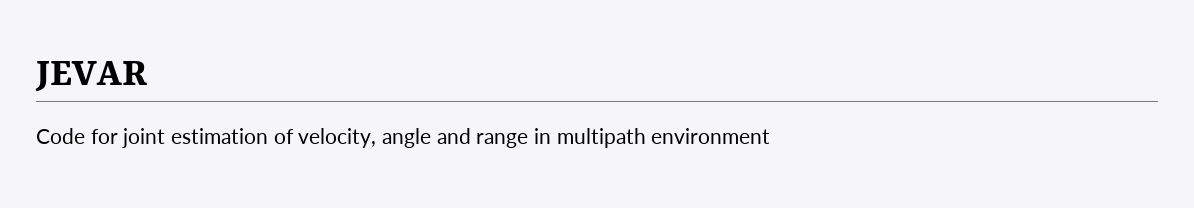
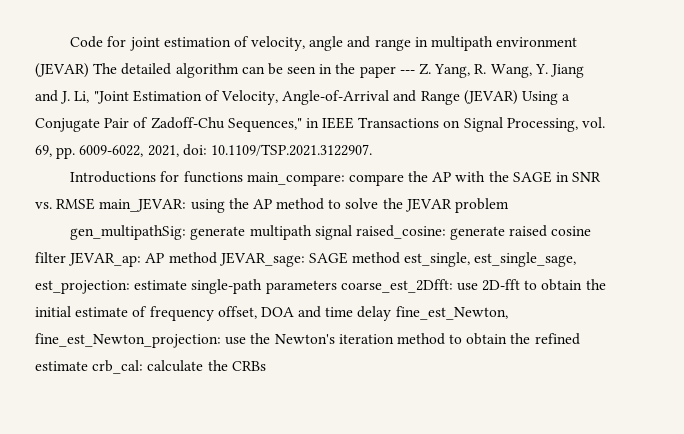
[35,61,147,92] JEVAR // -> (70, 42) none
(771, 136) none -> [35,63,584,78] [35,90,571,105] [35,117,606,132] [35,144,372,159] [70,171,602,186] [35,198,510,213] [70,225,592,240] [35,252,577,267] [35,279,606,294] [35,306,508,321] [35,333,580,348] [35,360,266,374] (JEVAR) The detailed algorithm can be seen in the paper --- Z. Yang, R. Wang, Y. Jiang and J. Li, "Joint Estimation of Velocity, Angle-of-Arrival and Range (JEVAR) Using a Conjugate Pair of Zadoff-Chu Sequences," in IEEE Transactions on Signal Processing, vol. 69, pp. 6009-6022, 2021, doi: 10.1109/TSP.2021.3122907. // Introductions for functions main_compare: compare the AP with the SAGE in SNR vs. RMSE main_JEVAR: using the AP method to solve the JEVAR problem // gen_multipathSig: generate multipath signal raised_cosine: generate raised cosine filter JEVAR_ap: AP method JEVAR_sage: SAGE method est_single, est_single_sage, est_projection: estimate single-path parameters coarse_est_2Dfft: use 2D-fft to obtain the initial estimate of frequency offset, DOA and time delay fine_est_Newton, fine_est_Newton_projection: use the Newton's iteration method to obtain the refined estimate crb_cal: calculate the CRBs

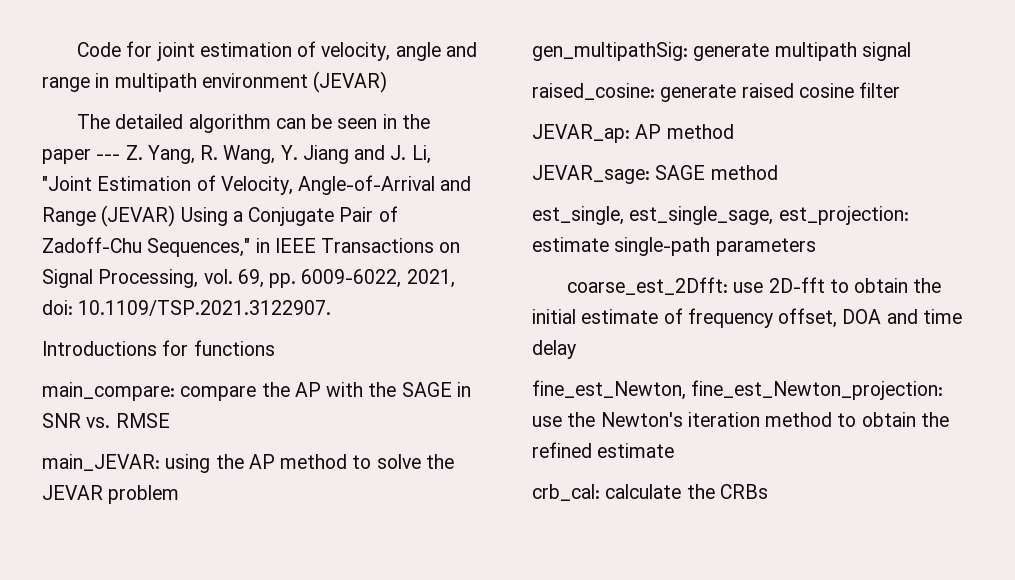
(89, 70) none -> (388, 82) //
(243, 177) none -> (275, 348) //
(96, 204) none -> (170, 420) //
(352, 232) none -> (911, 51) //
(66, 257) none -> (901, 90) //
(217, 258) none -> (734, 131) //
(401, 258) none -> (778, 172) //
(337, 287) none -> (816, 247) //
(392, 313) none -> (576, 349) //
(88, 366) none -> (675, 450) //

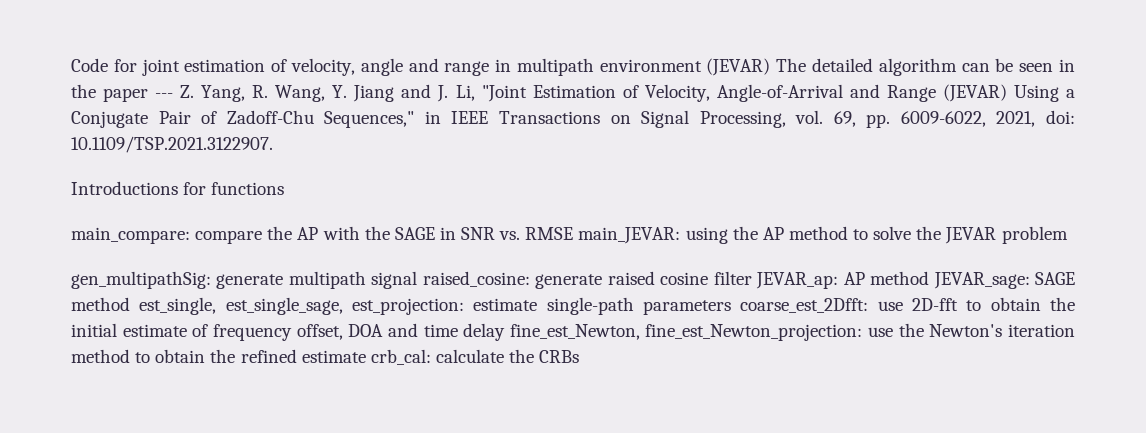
(388, 82) // -> (771, 67) none
(170, 420) // -> (574, 233) none
(911, 51) // -> (418, 280) none
(901, 90) // -> (752, 278) none
(734, 131) // -> (930, 278) none
(778, 172) // -> (130, 304) none
(816, 247) // -> (731, 307) none
(576, 349) // -> (506, 332) none
(675, 450) // -> (366, 356) none

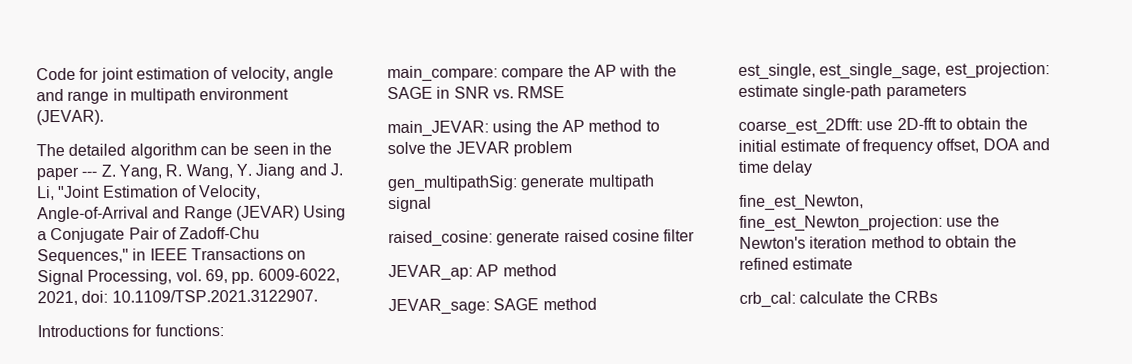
[706,58,771,76] (JEVAR) -> [36,109,104,126] (JEVAR). //
[211,182,285,195] functions -> [154,324,224,337] functions:
(574, 233) none -> (566, 92) //
(418, 280) none -> (432, 204) //
(752, 278) none -> (696, 235) //
(930, 278) none -> (557, 270) //
(130, 304) none -> (597, 304) //
(731, 307) none -> (967, 92) //
(506, 332) none -> (813, 168) //
(366, 356) none -> (854, 263) //

